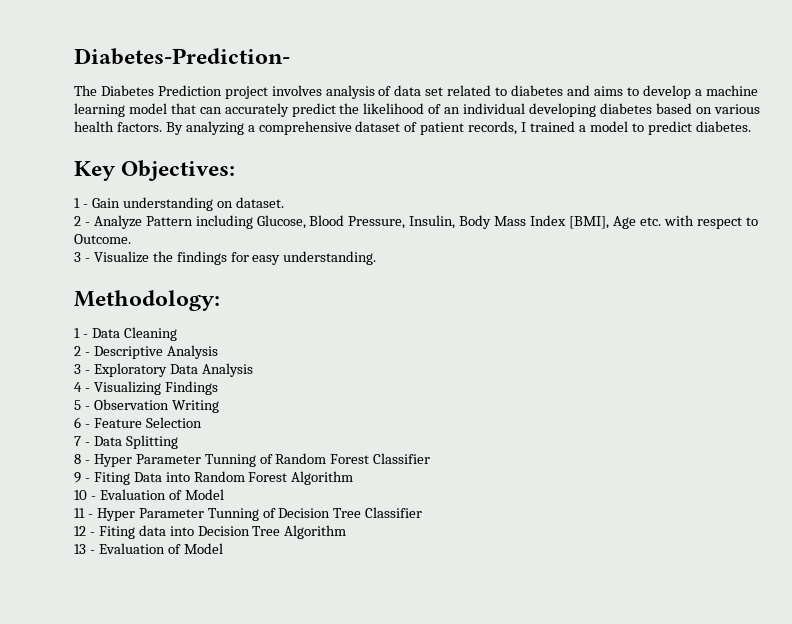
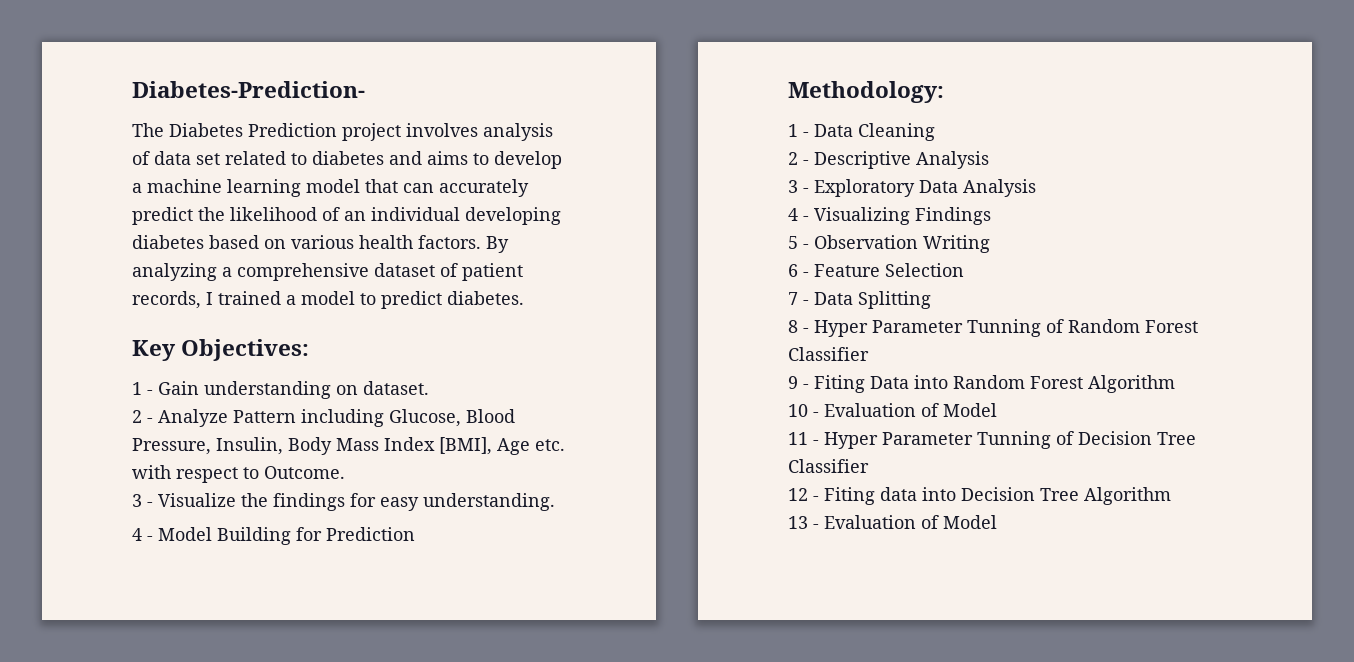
(377, 258) none -> [132,527,415,545] // 4 - Model Building for Prediction

